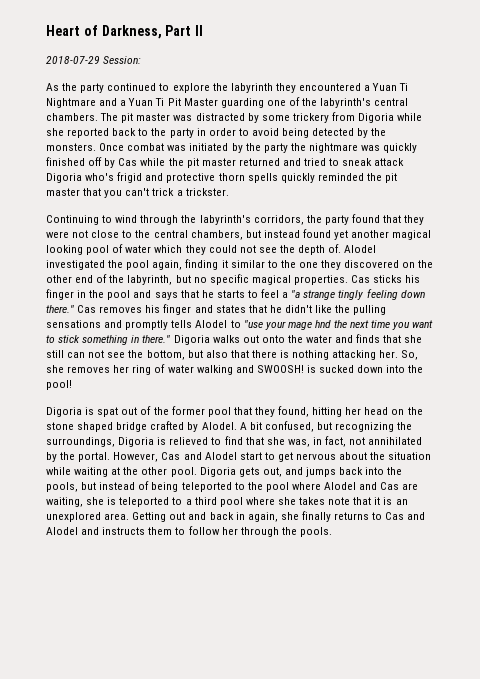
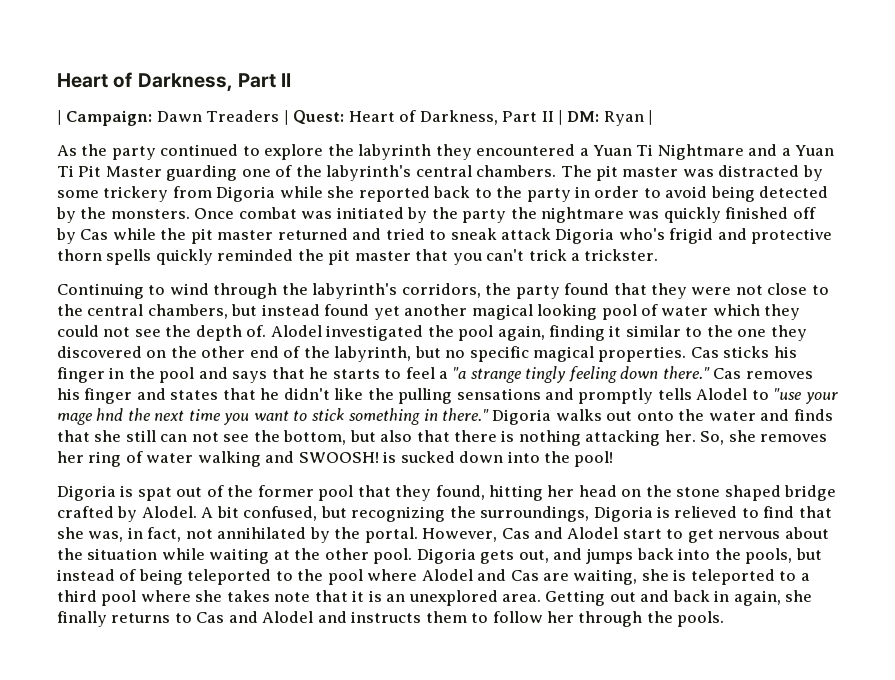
[46,56,142,64] 2018-07-29 Session: -> [57,110,654,126] | Campaign: Dawn Treaders | Quest: Heart of Darkness, Part II | DM: Ryan |

